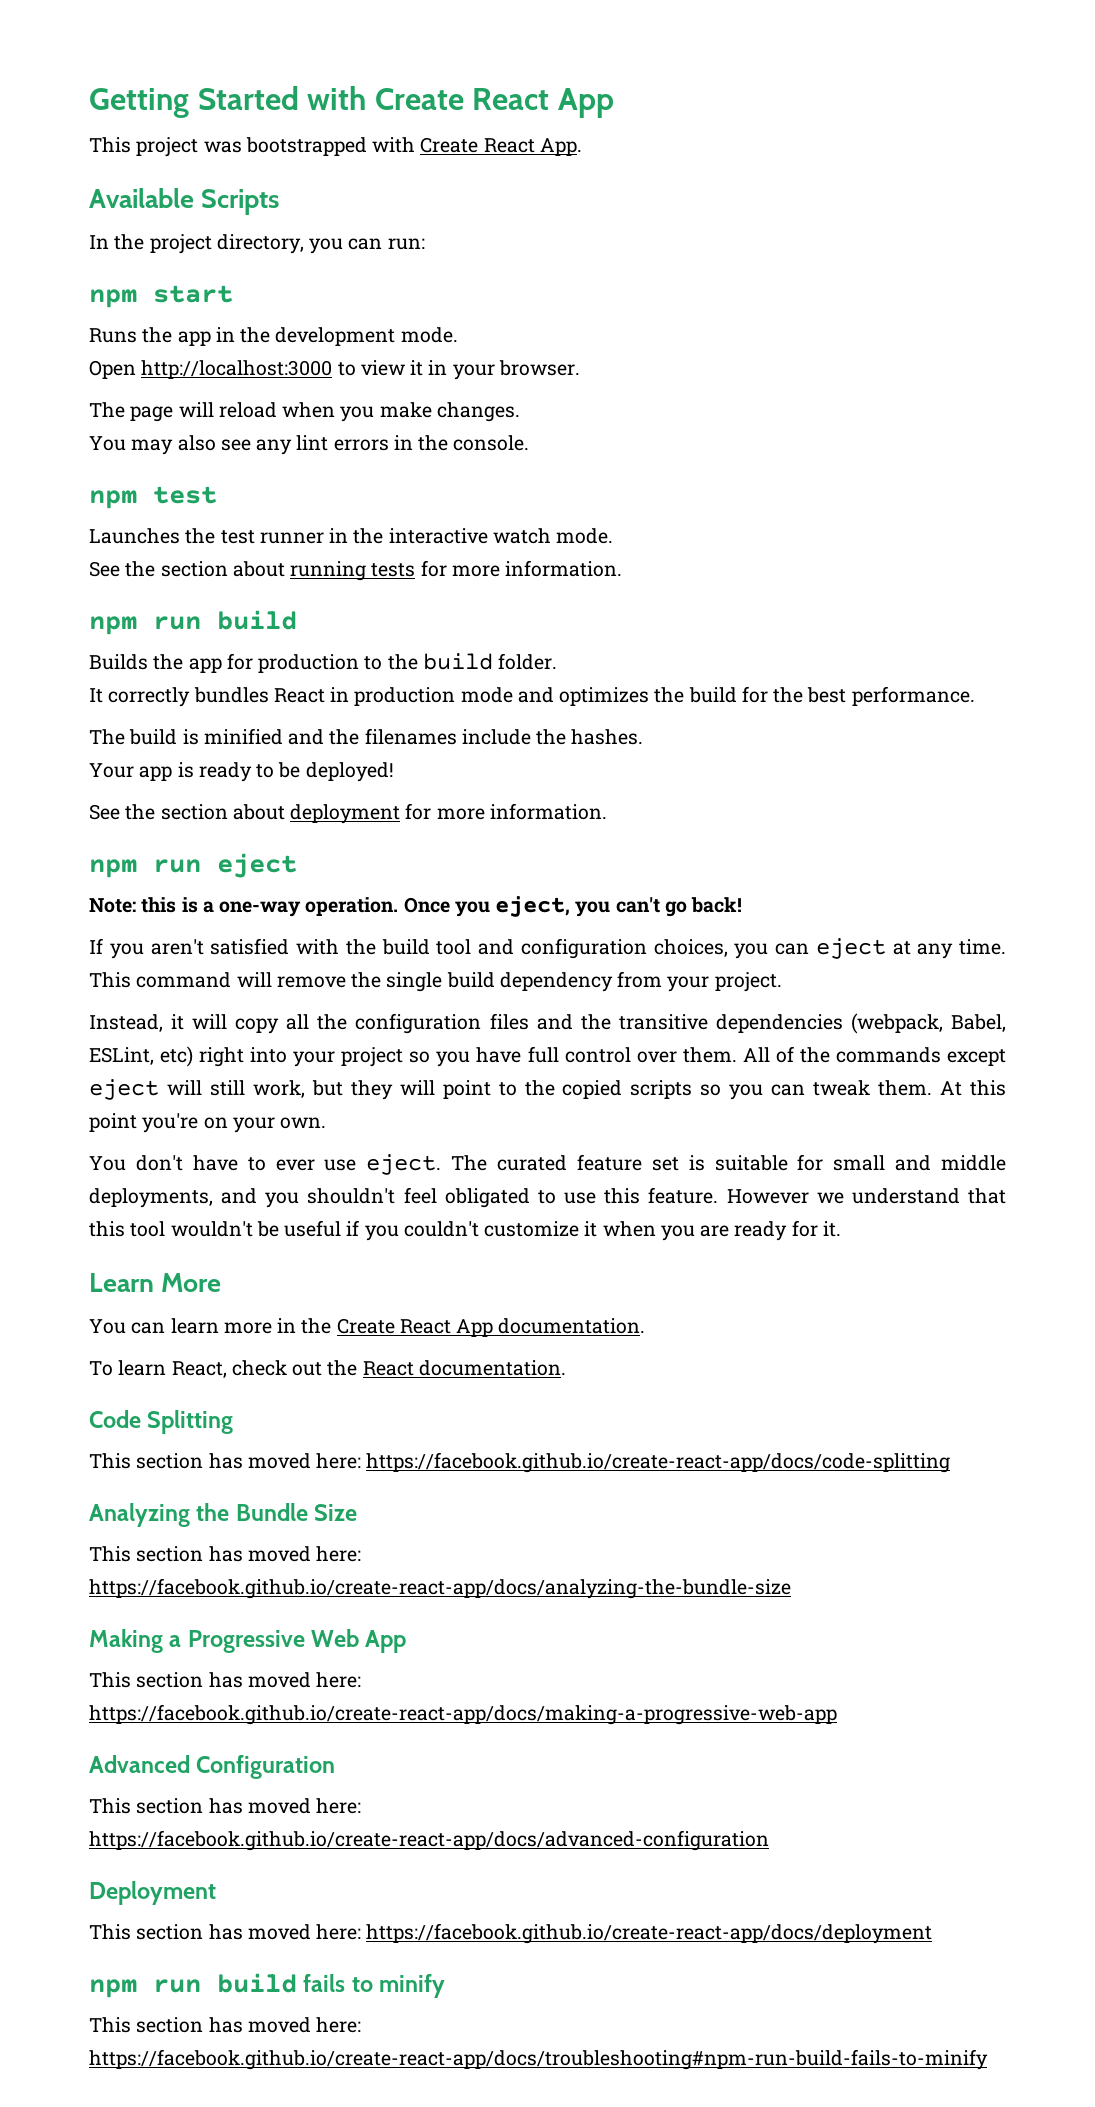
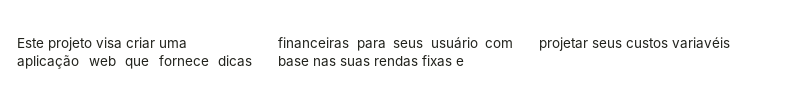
[89,86,614,118] [89,137,582,157] [89,188,280,215] [89,234,425,254] [89,285,233,308] [89,327,458,346] [89,360,580,380] [89,402,520,422] [89,435,530,455] [89,486,217,509] [89,528,614,544] [89,560,623,581] [89,610,297,635] [89,653,558,673] [89,686,975,707] [89,728,644,745] [89,762,394,782] [89,803,607,824] [89,853,297,878] [89,896,743,917] [89,938,1006,959] [89,971,782,992] [89,1013,1007,1034] [89,1046,1006,1067] [89,1079,1007,1100] [89,1113,327,1133] [89,1154,1006,1175] [89,1187,1007,1208] [89,1220,841,1241] [89,1273,222,1292] [89,1318,646,1337] [89,1360,566,1378] [89,1410,234,1434] [89,1452,951,1473] [89,1503,358,1527] [89,1546,362,1562] [89,1578,791,1599] [89,1629,407,1653] [89,1672,362,1688] [89,1704,837,1725] [89,1755,336,1779] [89,1798,362,1814] [89,1830,769,1851] [89,1881,216,1905] [89,1923,933,1944] [89,1973,446,1998] [89,2017,362,2033] [89,2049,988,2070] Getting Started with Create React App // This project was bootstrapped with Create React App. // Available Scripts // In the project directory, you can run: // npm start // Runs the app in the development mode. // Open http://localhost:3000 to view it in your browser. // The page will reload when you make changes. // You may also see any lint errors in the console. // npm test // Launches the test runner in the interactive watch mode. // See the section about running tests for more information. // npm run build // Builds the app for production to the build folder. // It correctly bundles React in production mode and optimizes the build for the best performance. // The build is minified and the filenames include the hashes. // Your app is ready to be deployed! // See the section about deployment for more information. // npm run eject // Note: this is a one-way operation. Once you eject, you can't go back! // If you aren't satisfied with the build tool and configuration choices, you can eject at any time. This command will remove the single build dependency from your project. // Instead, it will copy all the configuration files and the transitive dependencies (webpack, Babel, ESLint, etc) right into your project so you have full control over them. All of the commands except eject will still work, but they will point to the copied scripts so you can tweak them. At this point you're on your own. // You don't have to ever use eject. The curated feature set is suitable for small and middle deployments, and you shouldn't feel obligated to use this feature. However we understand that this tool wouldn't be useful if you couldn't customize it when you are ready for it. // Learn More // You can learn more in the Create React App documentation. // To learn React, check out the React documentation. // Code Splitting // This section has moved here: https://facebook.github.io/create-react-app/docs/code-splitting // Analyzing the Bundle Size // This section has moved here: https://facebook.github.io/create-react-app/docs/analyzing-the-bundle-size // Making a Progressive Web App // This section has moved here: https://facebook.github.io/create-react-app/docs/making-a-progressive-web-app // Advanced Configuration // This section has moved here: https://facebook.github.io/create-react-app/docs/advanced-configuration // Deployment // This section has moved here: https://facebook.github.io/create-react-app/docs/deployment // npm run build fails to minify // This section has moved here: https://facebook.github.io/create-react-app/docs/troubleshooting#npm-run-build-fails-to-minify -> [17,37,187,51] [17,55,252,69] [278,37,513,51] [278,55,464,67] [539,37,730,51] Este projeto visa criar uma aplicação web que fornece dicas financeiras para seus usuário com base nas suas rendas fixas e projetar seus custos variavéis

